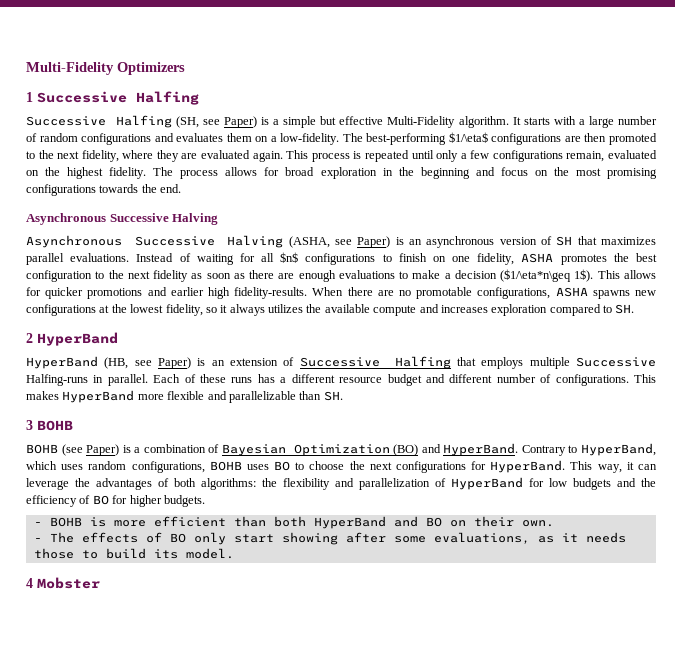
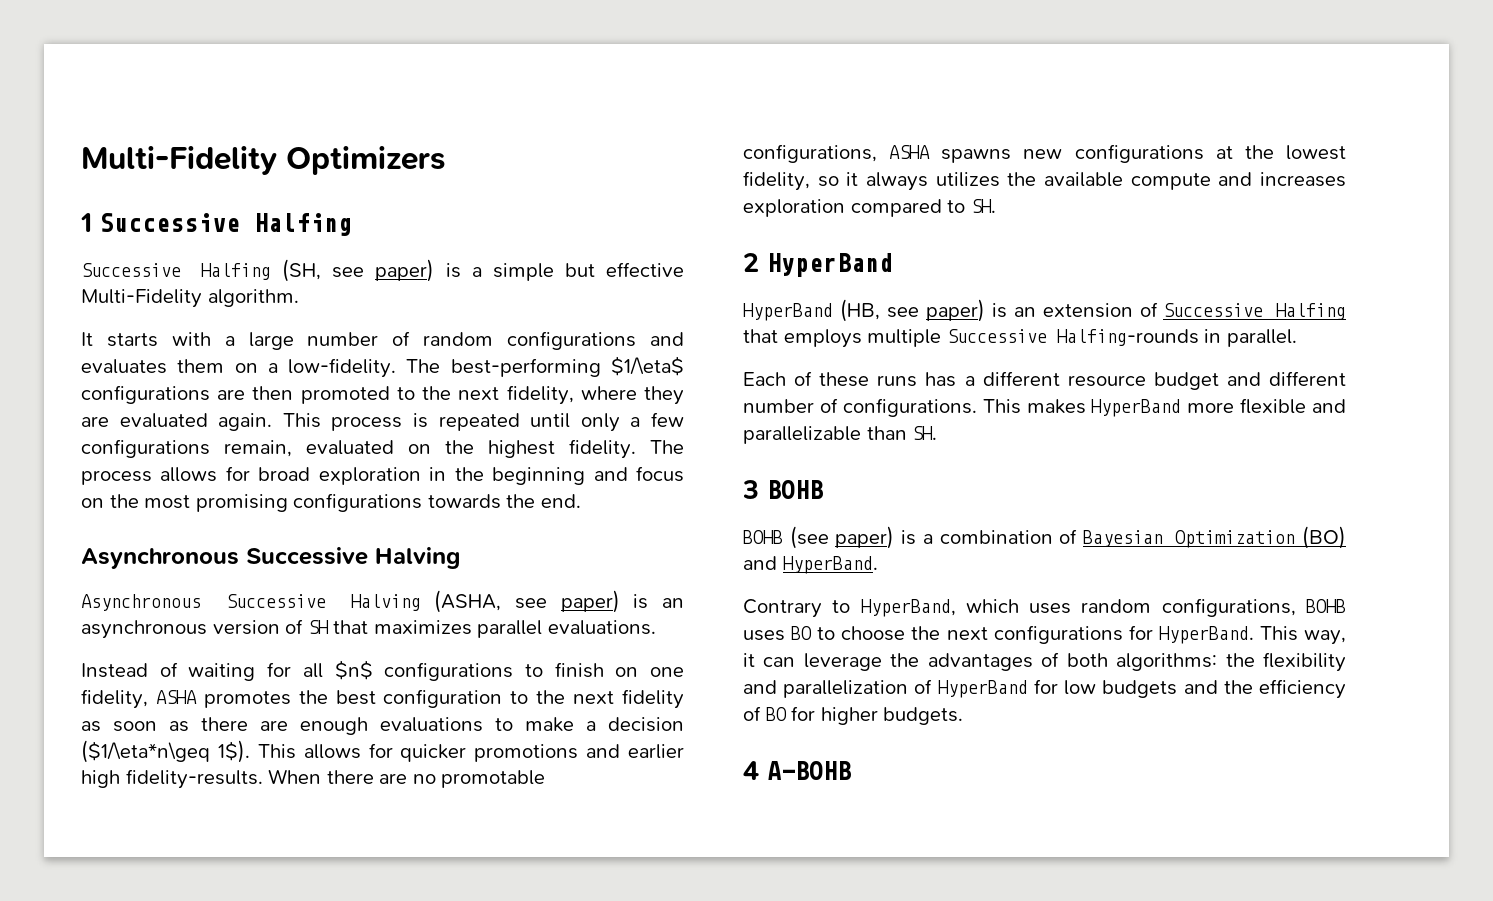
[223,116,257,128] Paper) -> [375,259,435,282] paper)
(509, 122) none -> (299, 298) //
[357,236,391,248] Paper) -> [560,590,620,613] paper)
(130, 257) none -> (656, 627) //
[157,357,191,369] Paper) -> [925,299,985,322] paper)
[26,374,88,386] Halfing-runs -> [1056,329,1199,346] Halfing-rounds
(148, 380) none -> (1297, 338) //
[86,444,120,456] Paper) -> [835,526,895,549] paper)
(519, 449) none -> (878, 565) //
[33,516,554,529] [33,532,626,545] [33,548,234,559] // - BOHB is more efficient than both HyperBand and BO on their own. // - The effects of BO only start showing after some evaluations, as it needs those to build its model. -> (964, 716) none
[37,577,100,589] Mobster -> [767,761,851,780] A-BOHB

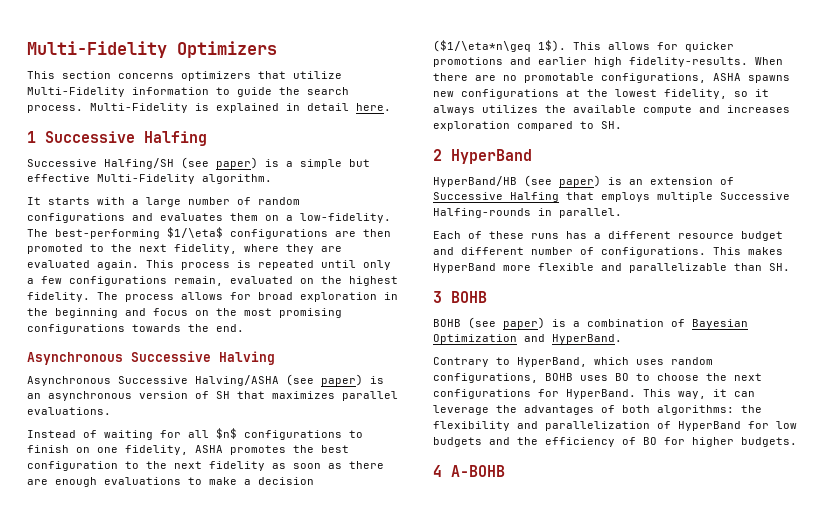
(445, 160) none -> [27,71,342,81] [27,87,349,97] [27,103,391,113] // This section concerns optimizers that utilize Multi-Fidelity information to guide the search process. Multi-Fidelity is explained in detail here.
[201,259,365,282] Halfing (SH, see -> [104,157,209,169] Halfing/SH (see
[350,590,547,613] Halving (ASHA, see -> [195,374,314,386] Halving/ASHA (see
[743,299,919,322] HyperBand (HB, see -> [433,175,552,187] HyperBand/HB (see
[1302,526,1346,549] (BO) -> (517, 339) none

